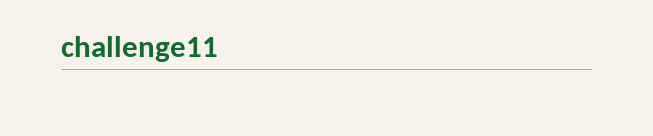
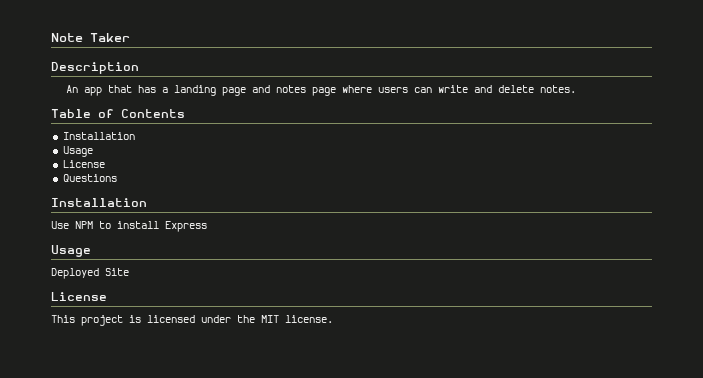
[61,36,218,62] challenge11 -> [51,33,130,42] [51,62,139,74] [65,85,576,96] [51,109,185,118] [62,132,135,140] [62,146,93,157] [62,160,105,168] [62,174,117,182] [51,198,147,207] [51,221,207,232] [51,245,91,257] [51,268,129,279] [51,292,107,301] [51,315,333,326] Note Taker // Description // An app that has a landing page and notes page where users can write and delete notes. // Table of Contents // Installation // Usage // License // Questions // Installation // Use NPM to install Express // Usage // Deployed Site // License // This project is licensed under the MIT license.

